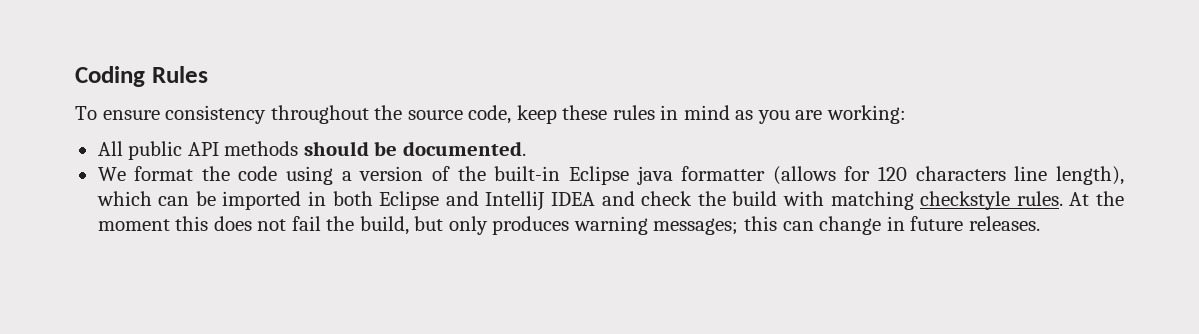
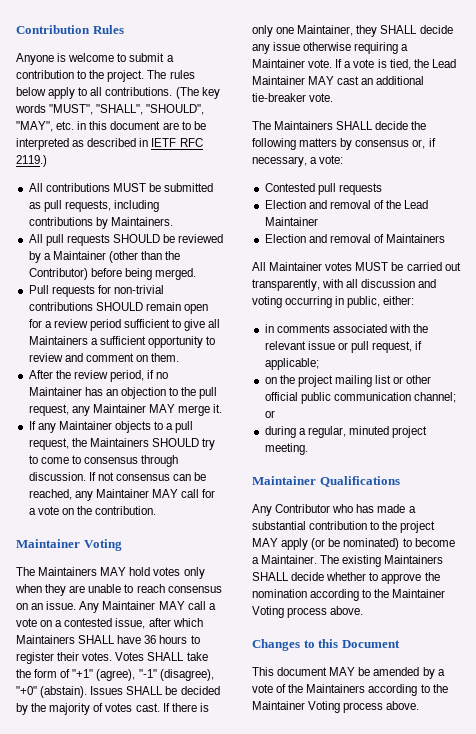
[75,66,145,87] Coding -> [16,25,90,34] Contribution
[75,105,907,124] [97,141,526,160] [97,166,1124,185] [96,191,1124,211] [97,216,1040,235] To ensure consistency throughout the source code, keep these rules in mind as you are working: // All public API methods should be documented. // We format the code using a version of the built-in Eclipse java formatter (allows for 120 characters line length), which can be imported in both Eclipse and IntelliJ IDEA and check the build with matching checkstyle rules. At the moment this does not fail the build, but only produces warning messages; this can change in future releases. -> [16,53,174,65] [16,70,195,82] [16,87,220,99] [15,104,205,115] [16,121,206,132] [16,138,203,150] [16,155,47,167] [28,183,214,192] [28,200,159,212] [28,217,173,229] [28,234,224,246] [28,251,181,263] [28,268,196,280] [28,285,164,297] [28,302,208,314] [28,319,221,331] [28,336,216,348] [28,353,180,362] [28,370,169,382] [28,387,218,399] [28,404,223,416] [28,421,194,433] [28,438,216,450] [28,455,179,467] [28,472,207,481] [28,489,216,501] [28,506,157,515] [16,539,122,551] [16,567,205,579] [15,584,222,596] [16,601,216,613] [16,618,203,629] [16,635,200,644] [16,652,208,664] [16,669,214,681] [16,686,220,698] [16,703,209,715] [252,25,453,37] [252,42,409,54] [252,59,456,70] [252,76,425,85] [252,93,334,102] [252,121,427,130] [252,138,436,150] [252,155,344,167] [264,183,382,195] [264,200,429,209] [264,217,318,226] [264,234,446,243] [252,262,461,271] [252,279,437,291] [252,296,415,308] [264,324,429,333] [264,341,423,353] [264,358,319,370] [264,375,432,387] [264,392,456,404] [264,410,275,418] [264,426,428,438] [264,443,308,455] [252,476,400,487] [252,504,416,516] [252,521,436,533] [252,538,455,550] [252,555,444,567] [252,572,440,584] [252,589,446,601] [252,606,364,618] [252,639,400,651] [252,667,445,679] [252,684,448,696] [252,701,420,713] Anyone is welcome to submit a contribution to the project. The rules below apply to all contributions. (The key words "MUST", "SHALL", "SHOULD", "MAY", etc. in this document are to be interpreted as described in IETF RFC 2119.) // All contributions MUST be submitted as pull requests, including contributions by Maintainers. // All pull requests SHOULD be reviewed by a Maintainer (other than the Contributor) before being merged. // Pull requests for non-trivial contributions SHOULD remain open for a review period sufficient to give all Maintainers a sufficient opportunity to review and comment on them. // After the review period, if no Maintainer has an objection to the pull request, any Maintainer MAY merge it. // If any Maintainer objects to a pull request, the Maintainers SHOULD try to come to consensus through discussion. If not consensus can be reached, any Maintainer MAY call for a vote on the contribution. // Maintainer Voting // The Maintainers MAY hold votes only when they are unable to reach consensus on an issue. Any Maintainer MAY call a vote on a contested issue, after which Maintainers SHALL have 36 hours to register their votes. Votes SHALL take the form of "+1" (agree), "-1" (disagree), "+0" (abstain). Issues SHALL be decided by the majority of votes cast. If there is only one Maintainer, they SHALL decide any issue otherwise requiring a Maintainer vote. If a vote is tied, the Lead Maintainer MAY cast an additional tie-breaker vote. // The Maintainers SHALL decide the following matters by consensus or, if necessary, a vote: // Contested pull requests // Election and removal of the Lead Maintainer // Election and removal of Maintainers // All Maintainer votes MUST be carried out transparently, with all discussion and voting occurring in public, either: // in comments associated with the relevant issue or pull request, if applicable; // on the project mailing list or other official public communication channel; or // during a regular, minuted project meeting. // Maintainer Qualifications // Any Contributor who has made a substantial contribution to the project MAY apply (or be nominated) to become a Maintainer. The existing Maintainers SHALL decide whether to approve the nomination according to the Maintainer Voting process above. // Changes to this Document // This document MAY be amended by a vote of the Maintainers according to the Maintainer Voting process above.

